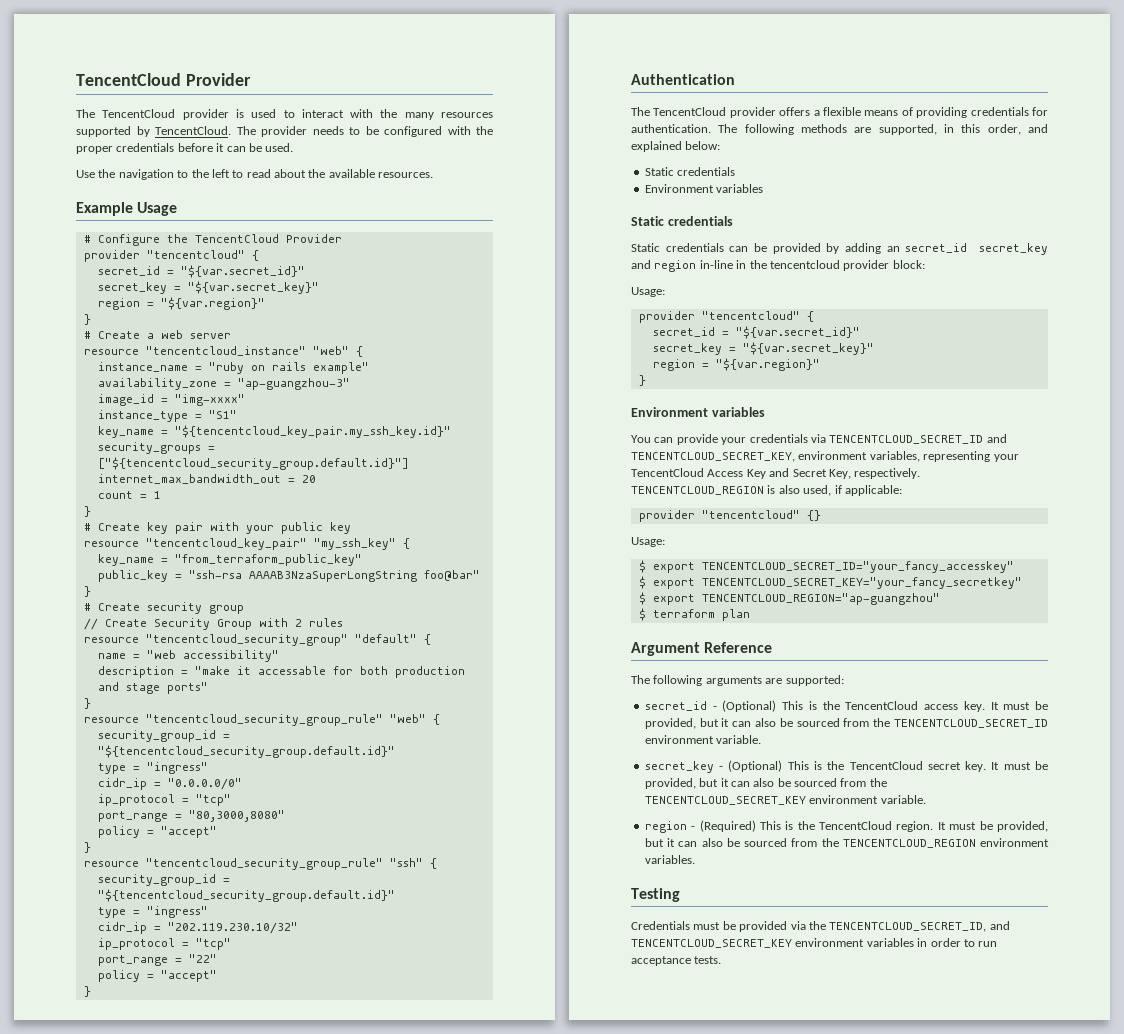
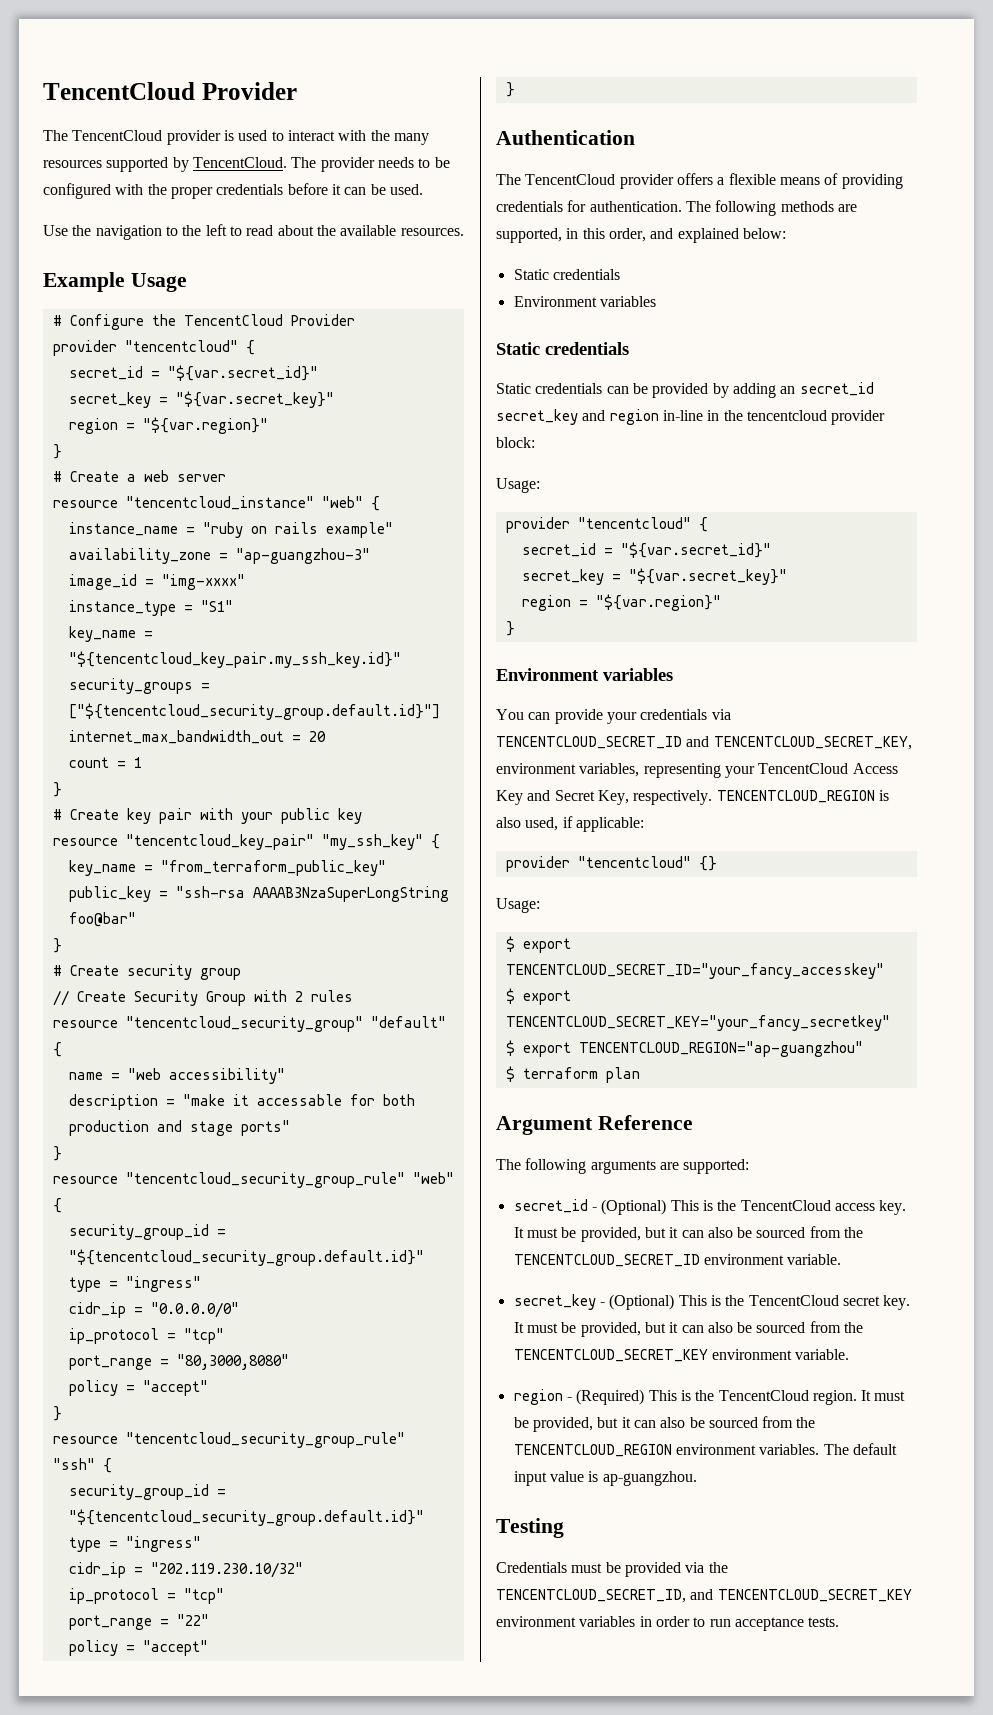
(695, 859) none -> [823,1443,897,1455] [513,1471,697,1486] The default input value is ap-guangzhou.

